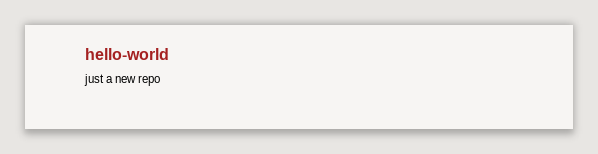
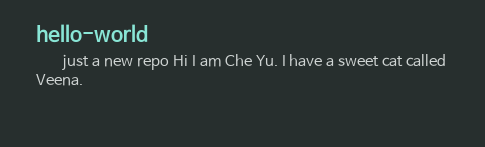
(161, 80) none -> [172,54,447,67] [36,74,83,86] Hi I am Che Yu. I have a sweet cat called Veena.

